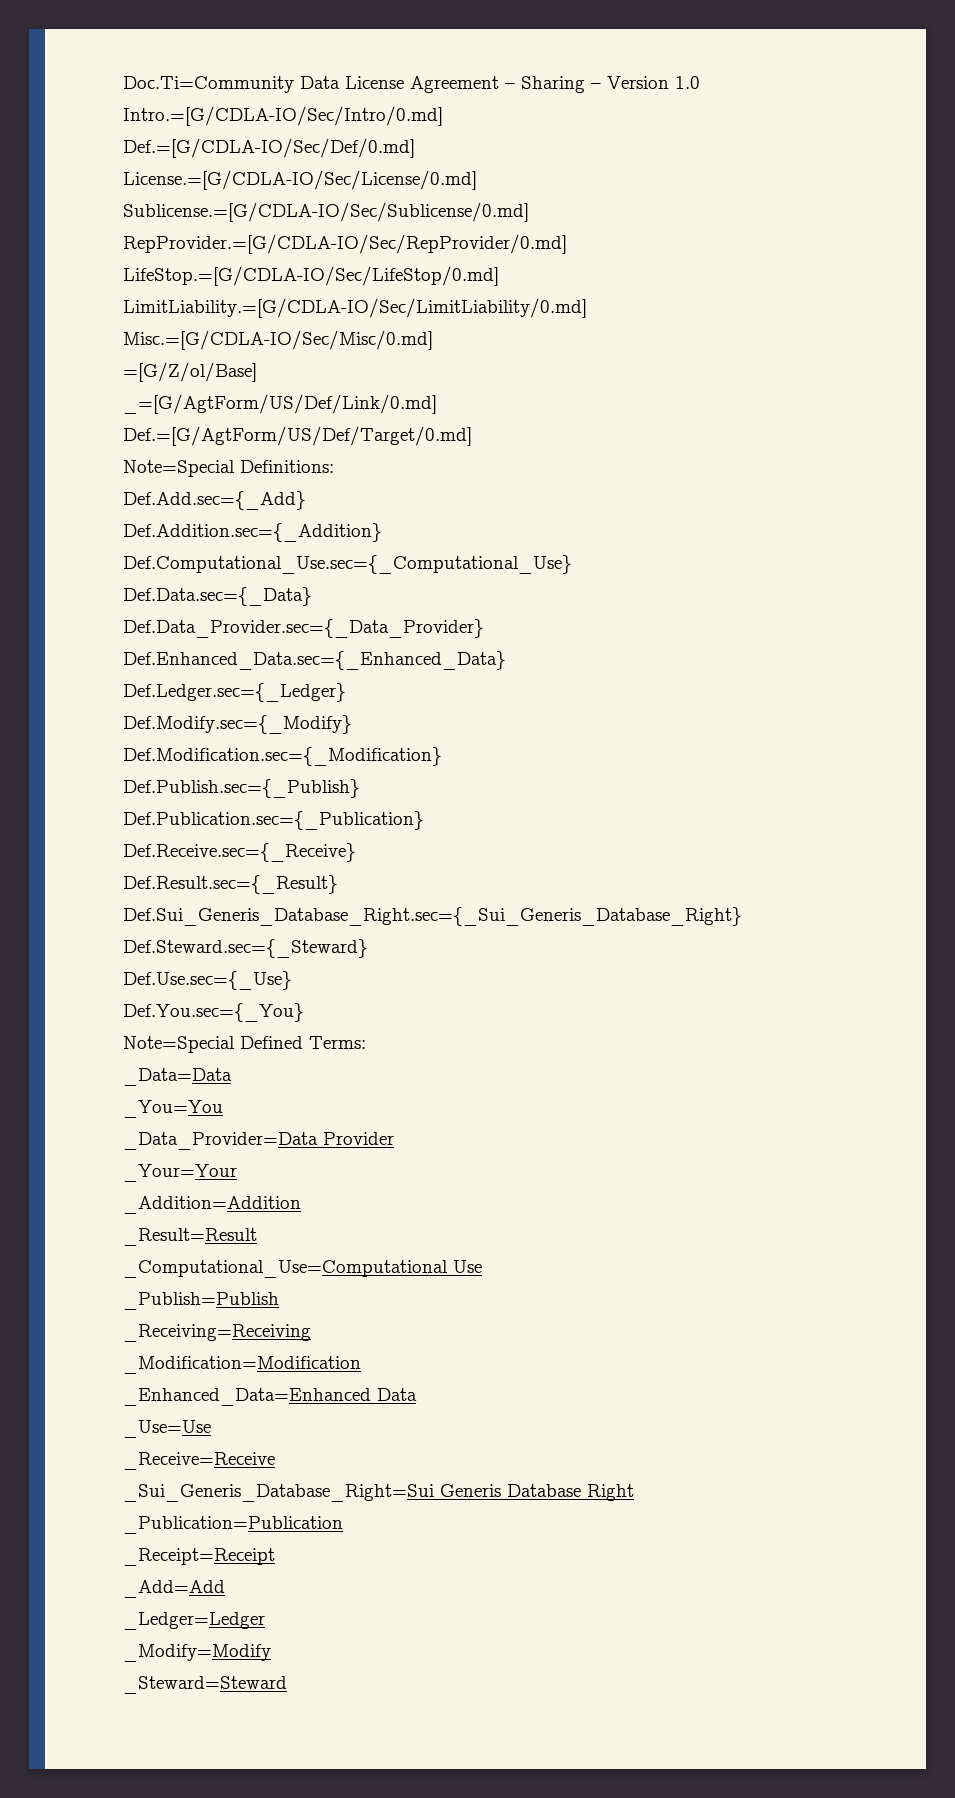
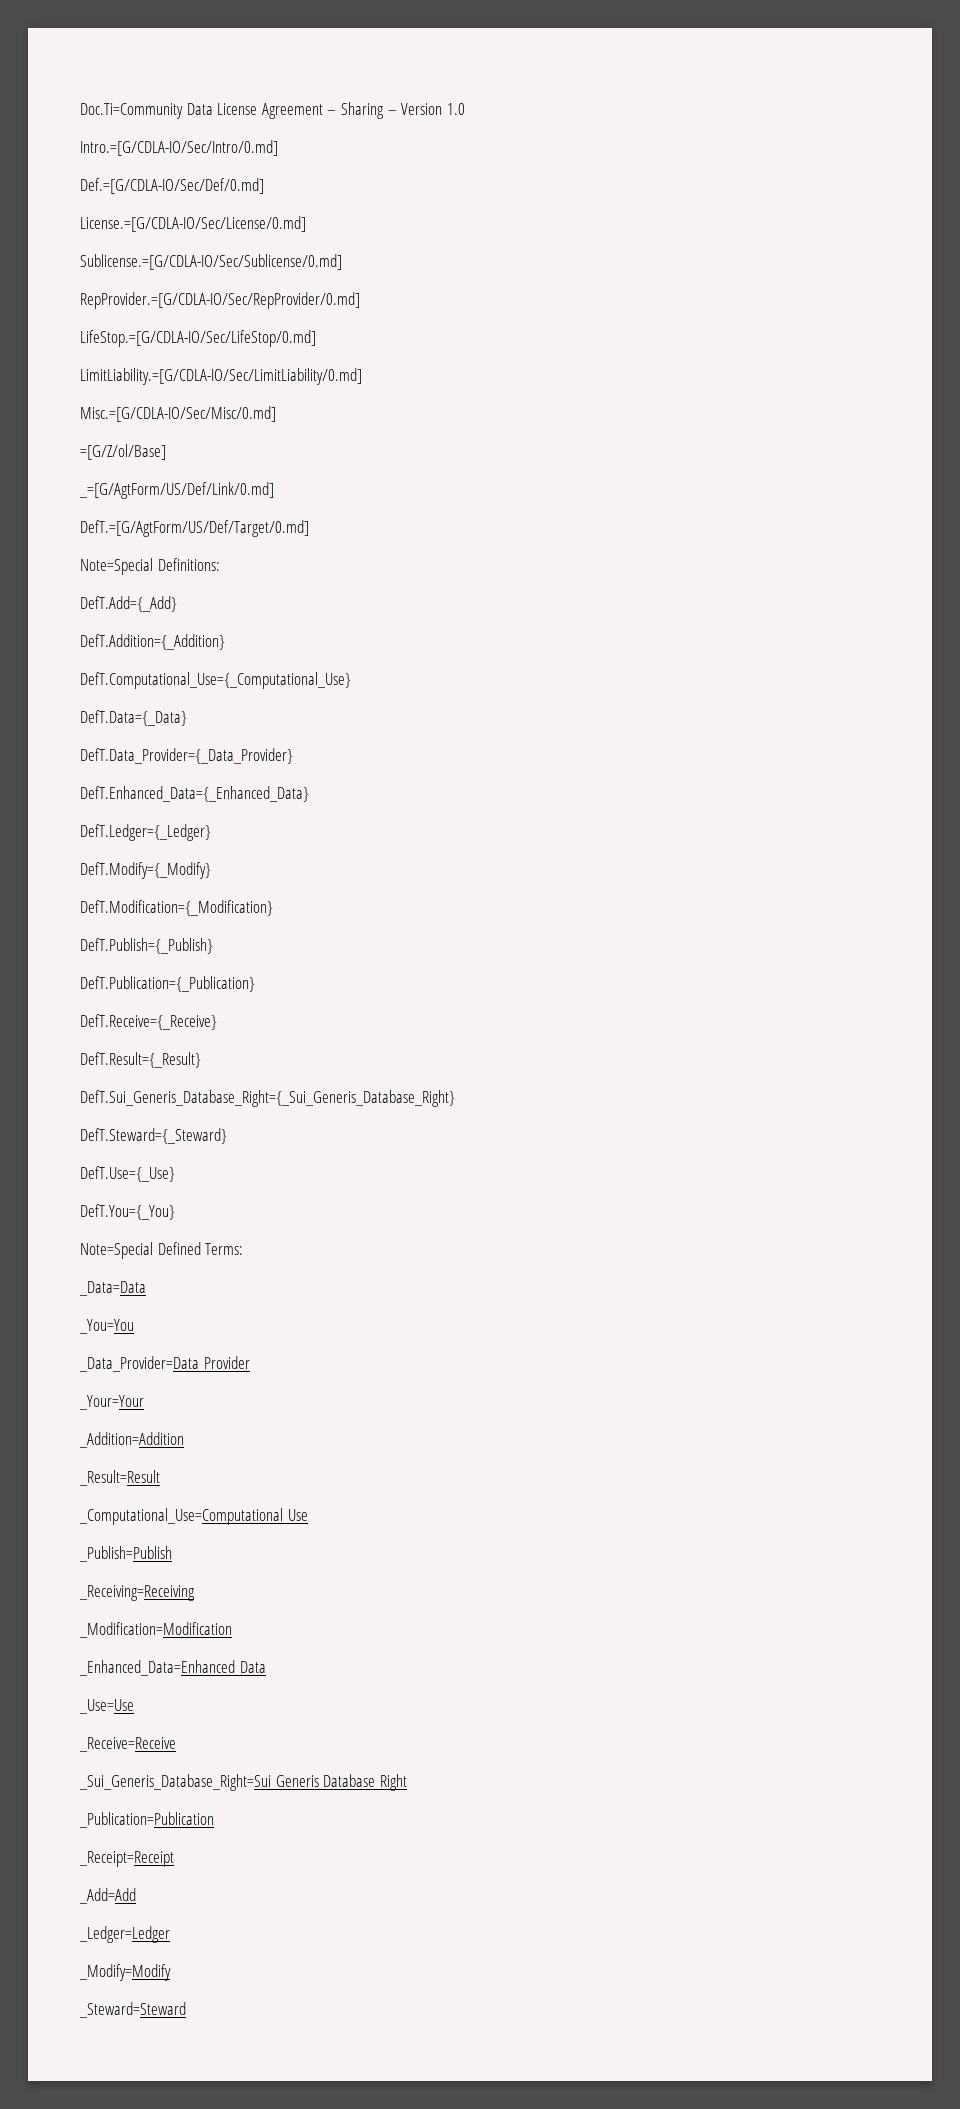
[123,426,472,446] Def.=[G/AgtForm/US/Def/Target/0.md] -> [80,520,309,537] DefT.=[G/AgtForm/US/Def/Target/0.md]
[123,491,306,510] [123,523,382,542] [123,555,572,574] [123,587,312,606] [123,619,484,638] [123,651,506,670] [123,683,346,702] [123,715,352,734] [123,747,442,766] [123,779,360,798] [123,811,424,830] [123,843,356,862] [123,875,338,894] [123,907,742,926] [123,939,368,958] [123,971,292,990] [123,1003,304,1022] Def.Add.sec={_Add} // Def.Addition.sec={_Addition} // Def.Computational_Use.sec={_Computational_Use} // Def.Data.sec={_Data} // Def.Data_Provider.sec={_Data_Provider} // Def.Enhanced_Data.sec={_Enhanced_Data} // Def.Ledger.sec={_Ledger} // Def.Modify.sec={_Modify} // Def.Modification.sec={_Modification} // Def.Publish.sec={_Publish} // Def.Publication.sec={_Publication} // Def.Receive.sec={_Receive} // Def.Result.sec={_Result} // Def.Sui_Generis_Database_Right.sec={_Sui_Generis_Database_Right} // Def.Steward.sec={_Steward} // Def.Use.sec={_Use} // Def.You.sec={_You} -> [80,596,177,612] [80,634,225,650] [80,672,351,689] [80,710,187,726] [80,748,293,764] [80,786,309,802] [80,824,211,841] [80,862,211,879] [80,900,273,916] [80,938,213,954] [80,976,255,992] [80,1014,217,1030] [80,1052,201,1068] [80,1090,455,1107] [80,1128,227,1144] [80,1166,175,1182] [80,1204,175,1220] DefT.Add={_Add} // DefT.Addition={_Addition} // DefT.Computational_Use={_Computational_Use} // DefT.Data={_Data} // DefT.Data_Provider={_Data_Provider} // DefT.Enhanced_Data={_Enhanced_Data} // DefT.Ledger={_Ledger} // DefT.Modify={_Modify} // DefT.Modification={_Modification} // DefT.Publish={_Publish} // DefT.Publication={_Publication} // DefT.Receive={_Receive} // DefT.Result={_Result} // DefT.Sui_Generis_Database_Right={_Sui_Generis_Database_Right} // DefT.Steward={_Steward} // DefT.Use={_Use} // DefT.You={_You}

